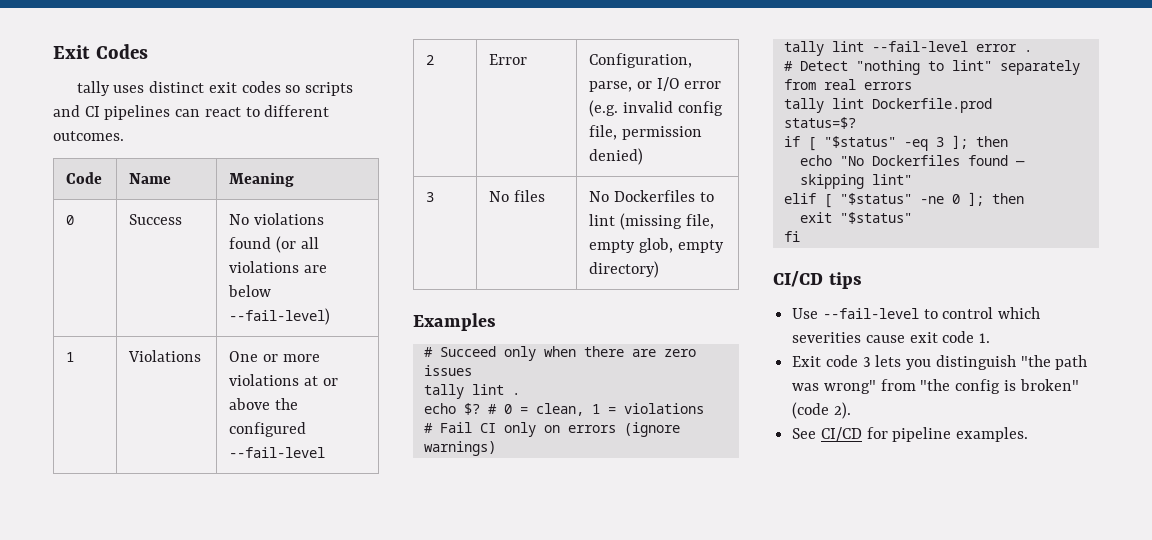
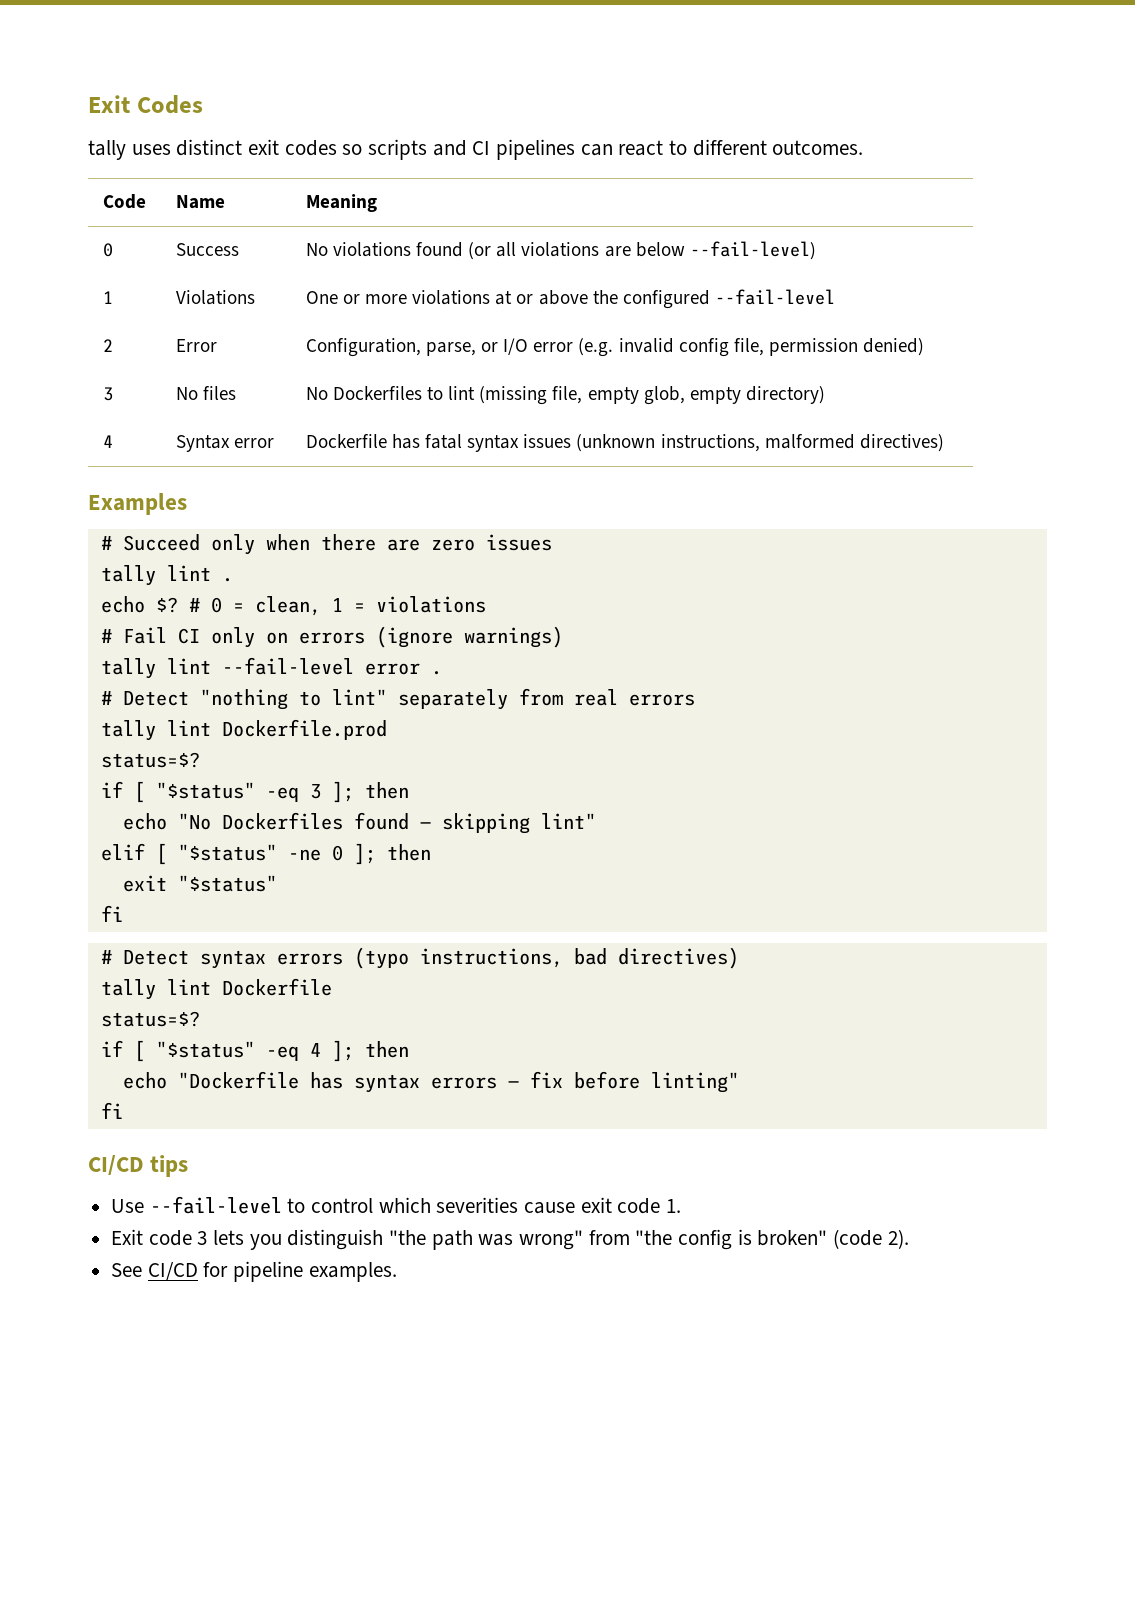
(660, 269) none -> [102,435,113,448] [175,435,274,452] [305,434,944,452] // 4 | Syntax error | Dockerfile has fatal syntax issues (unknown instructions, malformed directives)
(800, 236) none -> [100,947,739,969] [100,978,332,1000] [100,1011,200,1027] [100,1040,409,1062] [122,1071,739,1093] [100,1102,123,1119] // # Detect syntax errors (typo instructions, bad directives) // tally lint Dockerfile // status=$? // if [ "$status" -eq 4 ]; then // echo "Dockerfile has syntax errors — fix before linting" // fi

